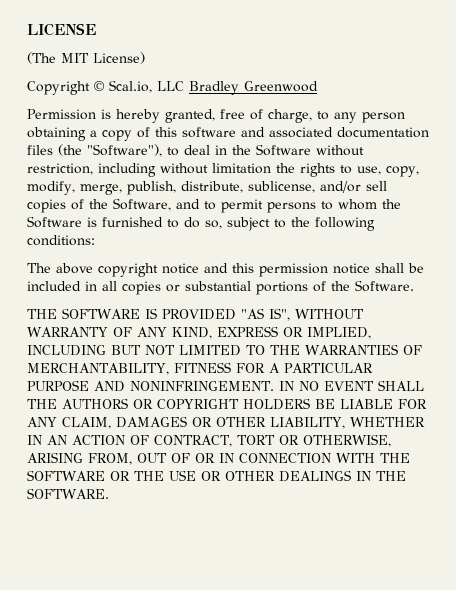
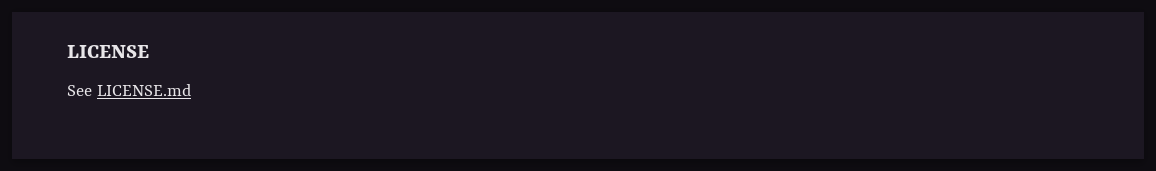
[27,52,145,64] [27,80,318,95] [27,109,405,123] [27,127,429,141] [27,144,364,157] [27,163,419,177] [27,181,387,195] [27,198,401,213] [27,216,375,231] [27,235,95,246] [27,263,424,277] [27,280,414,295] [27,308,364,321] [27,326,371,339] [27,344,422,356] [27,362,373,375] [27,380,424,392] [27,398,427,410] [27,416,425,429] [27,434,391,447] [27,452,410,465] [27,470,406,482] [27,488,109,499] (The MIT License) // Copyright © Scal.io, LLC Bradley Greenwood // Permission is hereby granted, free of charge, to any person obtaining a copy of this software and associated documentation files (the "Software"), to deal in the Software without restriction, including without limitation the rights to use, copy, modify, merge, publish, distribute, sublicense, and/or sell copies of the Software, and to permit persons to whom the Software is furnished to do so, subject to the following conditions: // The above copyright notice and this permission notice shall be included in all copies or substantial portions of the Software. // THE SOFTWARE IS PROVIDED "AS IS", WITHOUT WARRANTY OF ANY KIND, EXPRESS OR IMPLIED, INCLUDING BUT NOT LIMITED TO THE WARRANTIES OF MERCHANTABILITY, FITNESS FOR A PARTICULAR PURPOSE AND NONINFRINGEMENT. IN NO EVENT SHALL THE AUTHORS OR COPYRIGHT HOLDERS BE LIABLE FOR ANY CLAIM, DAMAGES OR OTHER LIABILITY, WHETHER IN AN ACTION OF CONTRACT, TORT OR OTHERWISE, ARISING FROM, OUT OF OR IN CONNECTION WITH THE SOFTWARE OR THE USE OR OTHER DEALINGS IN THE SOFTWARE. -> [67,84,191,96] See LICENSE.md

